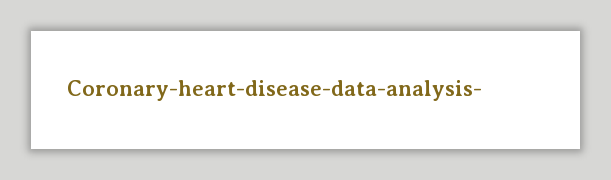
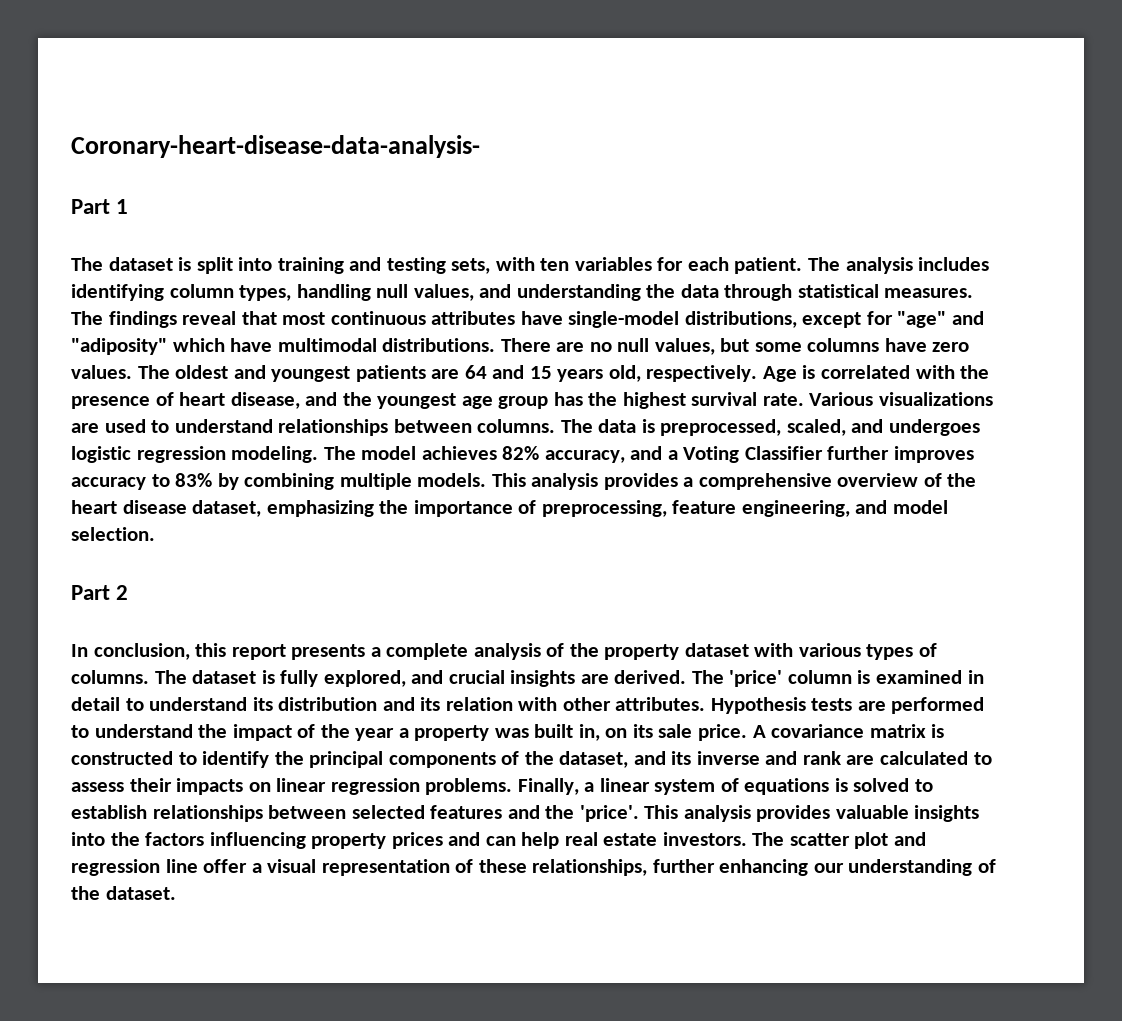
(482, 90) none -> [71,199,129,214] [71,257,990,274] [71,284,974,301] [71,311,984,328] [71,338,970,355] [71,365,990,382] [71,392,994,409] [71,419,980,436] [71,446,974,463] [71,473,977,490] [71,500,948,517] [71,527,155,541] [71,585,129,600] [71,643,938,660] [71,670,984,687] [71,697,985,714] [71,724,945,741] [71,751,992,768] [71,778,934,795] [71,805,980,822] [71,832,927,849] [71,859,996,876] [71,886,176,900] // Part 1 // The dataset is split into training and testing sets, with ten variables for each patient. The analysis includes identifying column types, handling null values, and understanding the data through statistical measures. The findings reveal that most continuous attributes have single-model distributions, except for "age" and "adiposity" which have multimodal distributions. There are no null values, but some columns have zero values. The oldest and youngest patients are 64 and 15 years old, respectively. Age is correlated with the presence of heart disease, and the youngest age group has the highest survival rate. Various visualizations are used to understand relationships between columns. The data is preprocessed, scaled, and undergoes logistic regression modeling. The model achieves 82% accuracy, and a Voting Classifier further improves accuracy to 83% by combining multiple models. This analysis provides a comprehensive overview of the heart disease dataset, emphasizing the importance of preprocessing, feature engineering, and model selection. // Part 2 // In conclusion, this report presents a complete analysis of the property dataset with various types of columns. The dataset is fully explored, and crucial insights are derived. The 'price' column is examined in detail to understand its distribution and its relation with other attributes. Hypothesis tests are performed to understand the impact of the year a property was built in, on its sale price. A covariance matrix is constructed to identify the principal components of the dataset, and its inverse and rank are calculated to assess their impacts on linear regression problems. Finally, a linear system of equations is solved to establish relationships between selected features and the 'price'. This analysis provides valuable insights into the factors influencing property prices and can help real estate investors. The scatter plot and regression line offer a visual representation of these relationships, further enhancing our understanding of the dataset.

